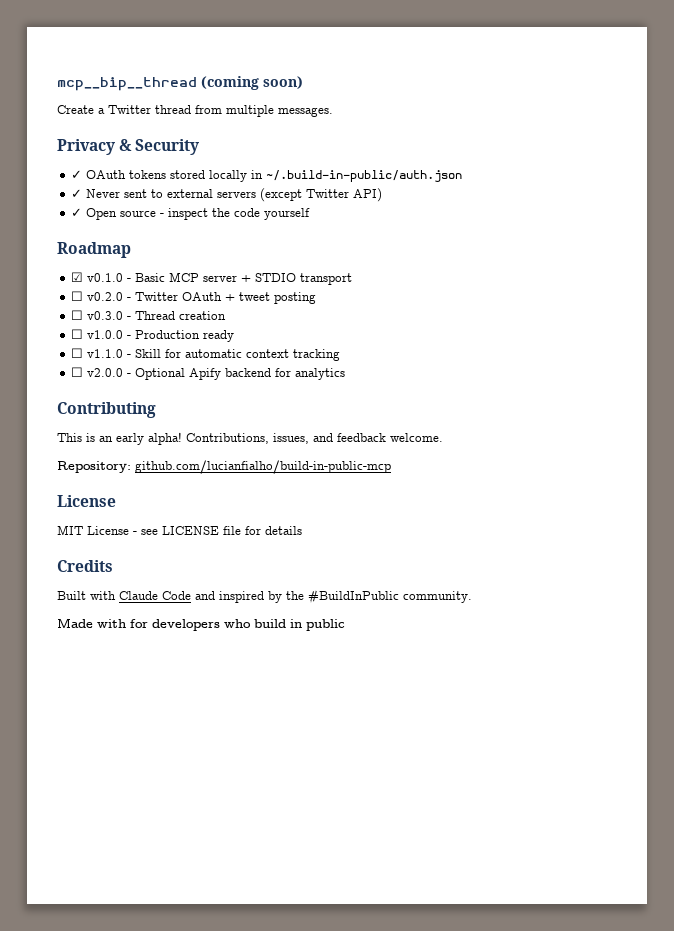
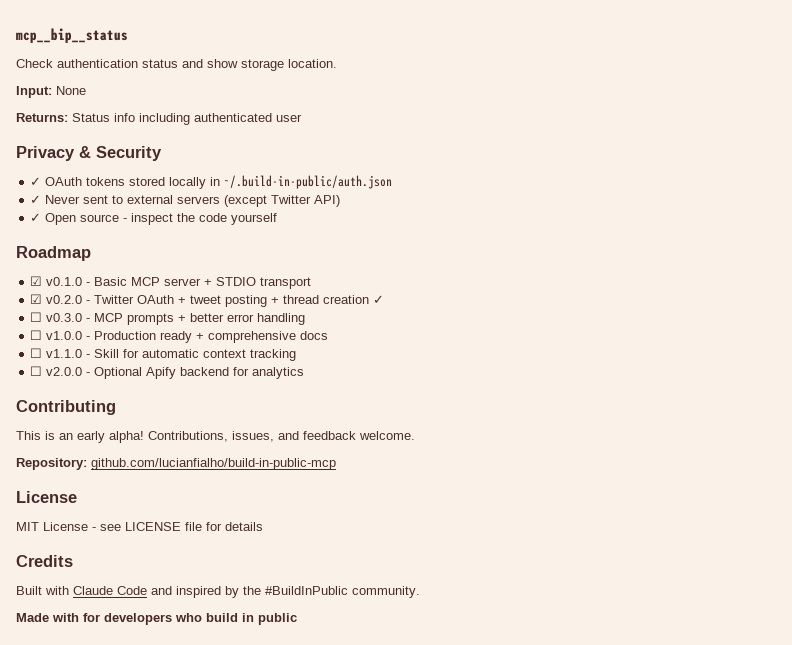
[57,76,303,91] [57,105,333,117] mcp__bip__thread (coming soon) // Create a Twitter thread from multiple messages. -> [16,28,128,43] [16,59,337,71] [16,86,86,98] [16,113,302,125] mcp__bip__status // Check authentication status and show storage location. // Input: None // Returns: Status info including authenticated user
[71,291,84,301] ☐ -> [30,294,43,304] ☑
(317, 298) none -> [271,295,385,304] + thread creation ✓
[135,311,227,320] Thread creation -> [94,313,306,325] MCP prompts + better error handling
(235, 336) none -> [196,331,329,343] + comprehensive docs

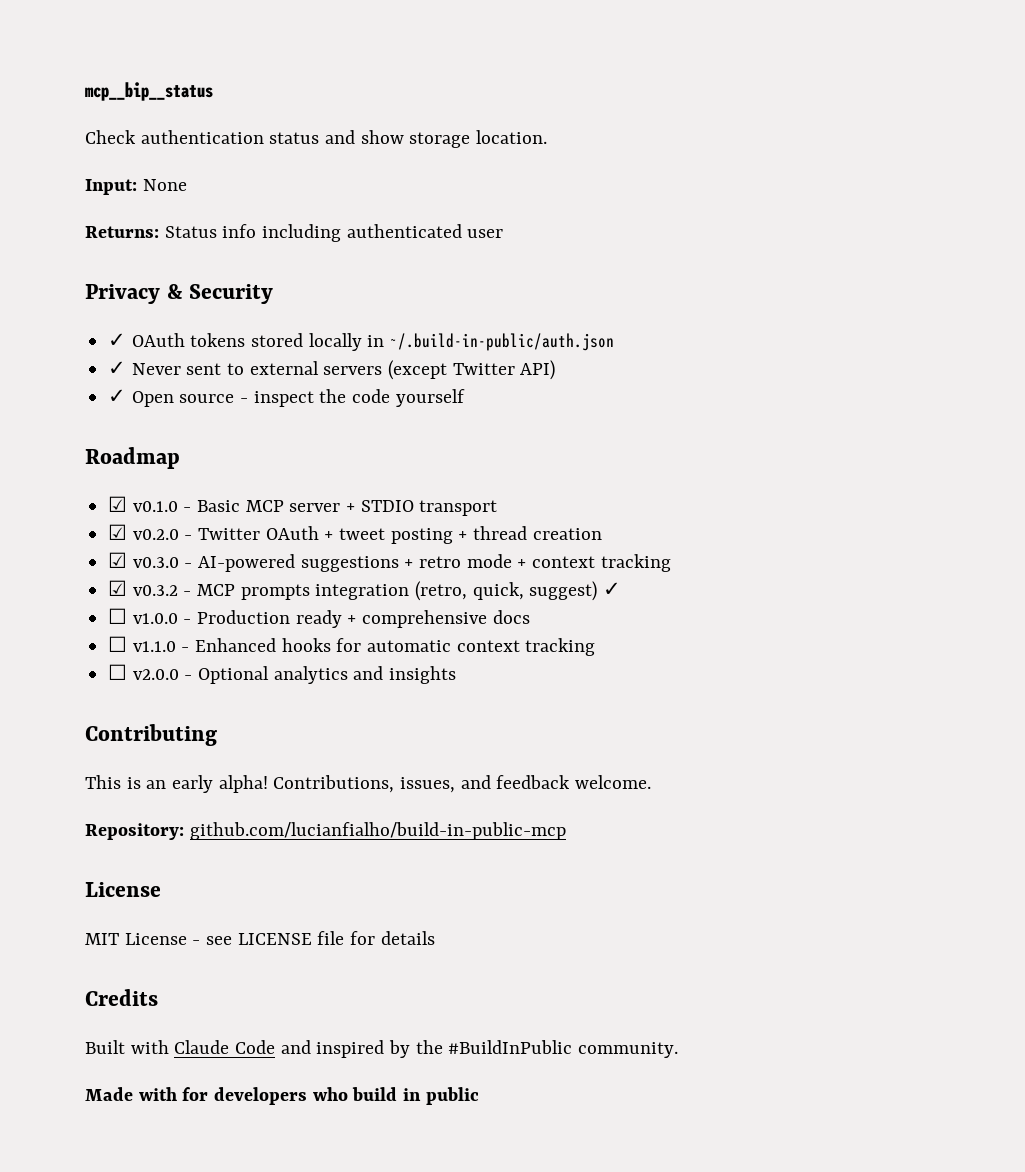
[373,295,385,304] [30,312,306,325] ✓ // ☐ v0.3.0 - MCP prompts + better error handling -> [108,552,671,572] [108,580,622,601] // ☑ v0.3.0 - AI-powered suggestions + retro mode + context tracking // ☑ v0.3.2 - MCP prompts integration (retro, quick, suggest) ✓
[94,349,120,358] Skill -> [195,638,331,652] Enhanced hooks
[146,367,250,379] Apify backend for -> (270, 675) none
(305, 373) none -> [353,666,457,684] and insights

